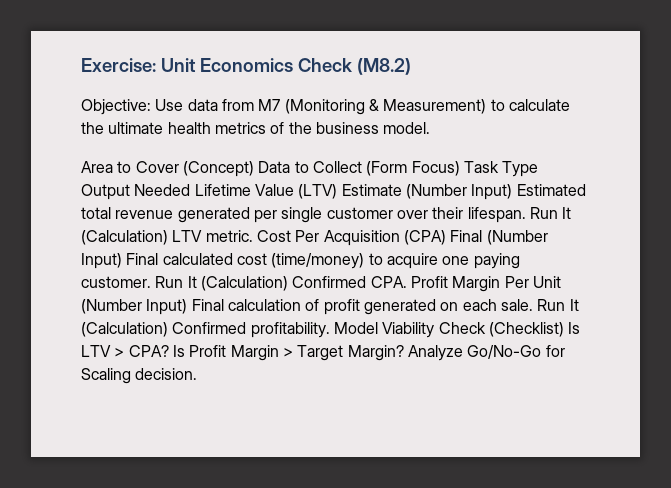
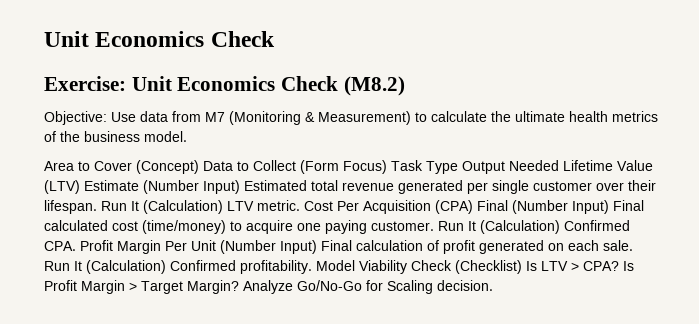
(81, 65) none -> [44,31,275,47] Unit Economics Check //

